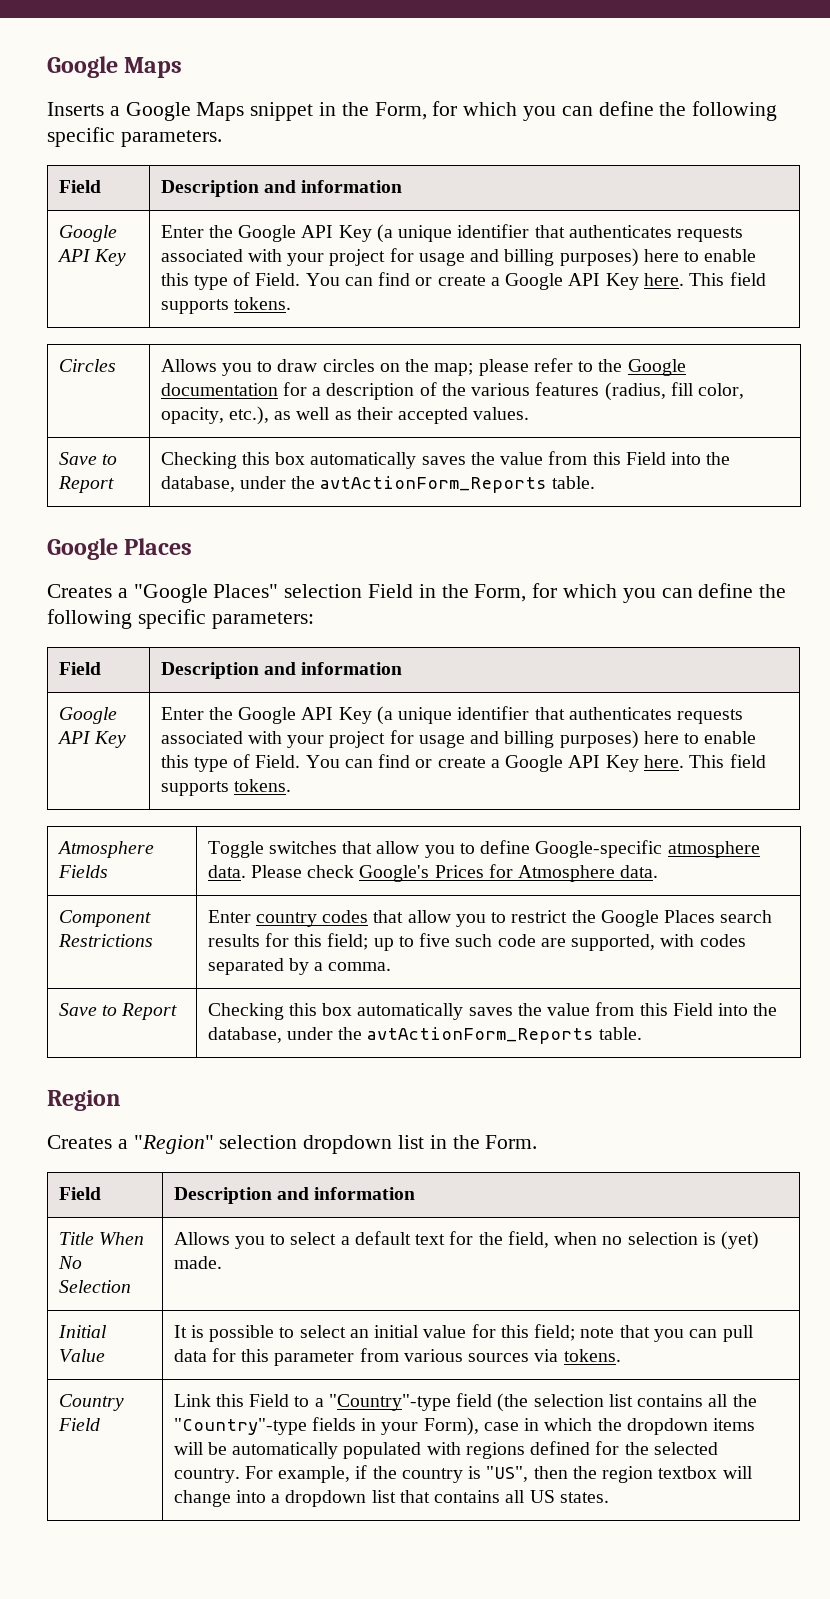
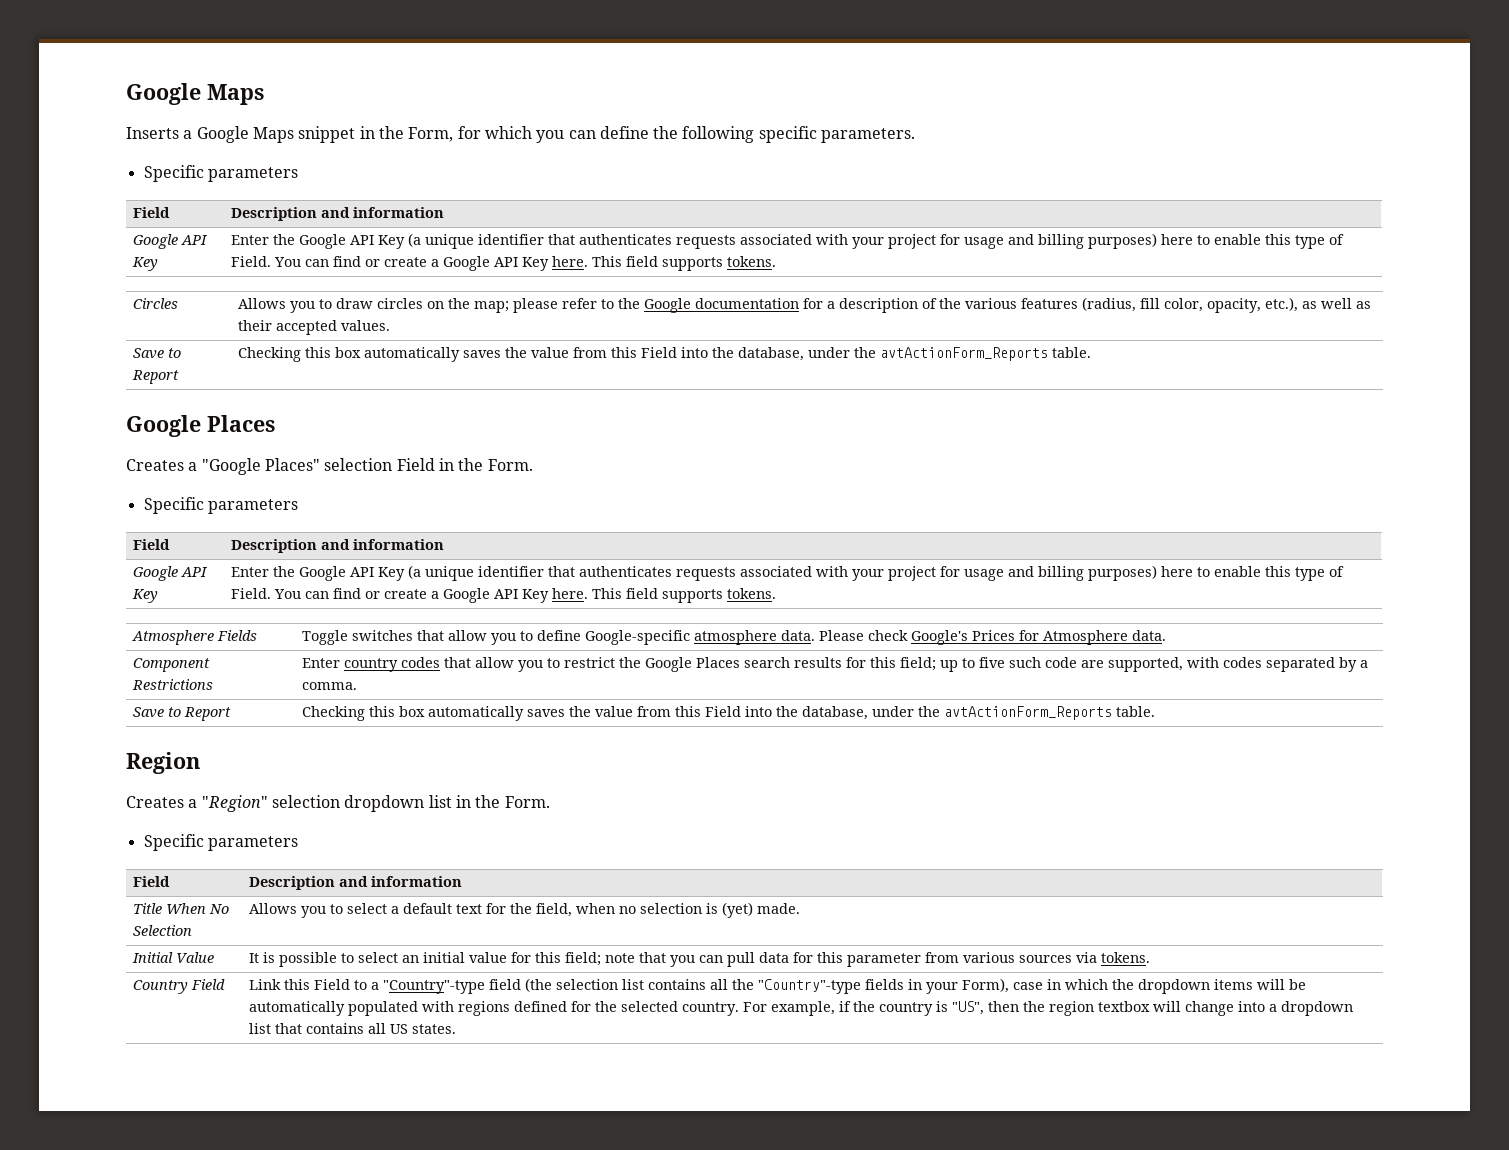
(222, 138) none -> [143,165,298,182] // Specific parameters
[474,583,787,603] [47,609,314,629] Form, for which you can define the following specific parameters: -> [487,459,533,471] [143,497,298,514] Form. // Specific parameters
(538, 1142) none -> [143,834,298,851] // Specific parameters

